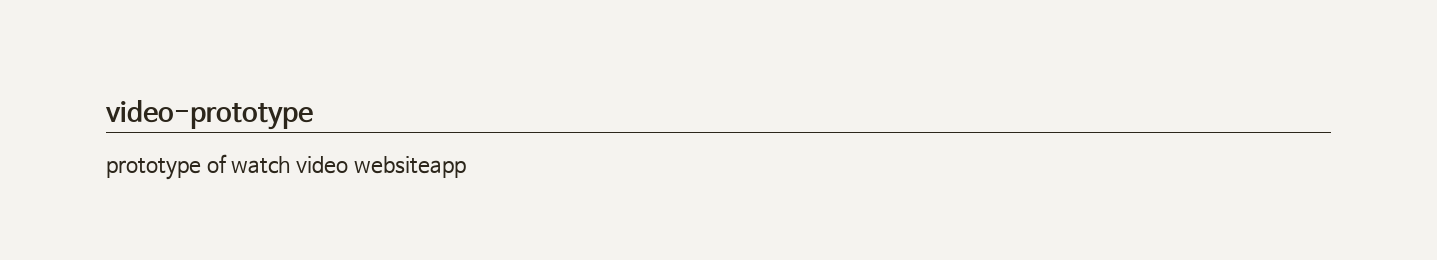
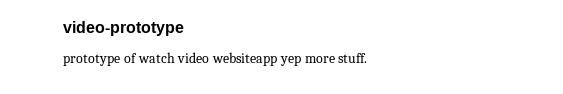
(466, 167) none -> [279,53,368,66] yep more stuff.

